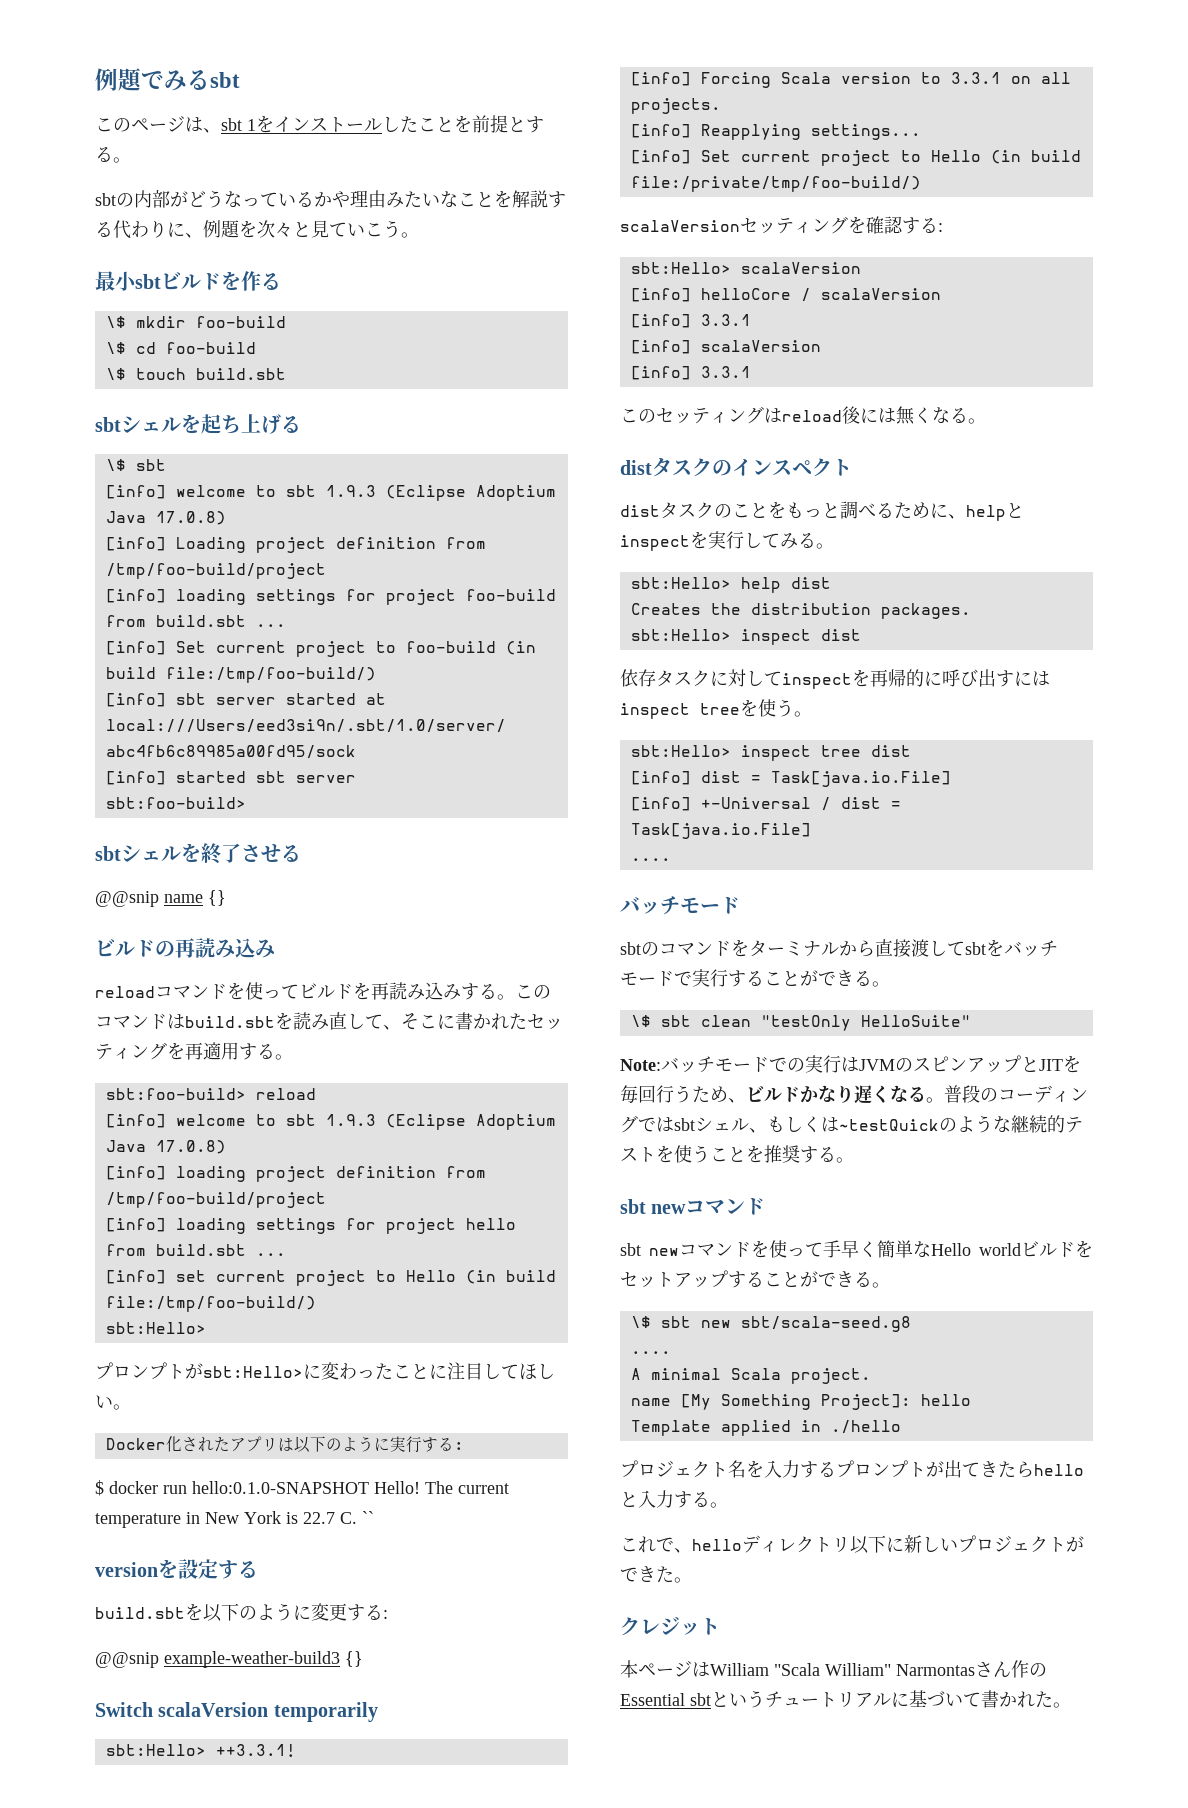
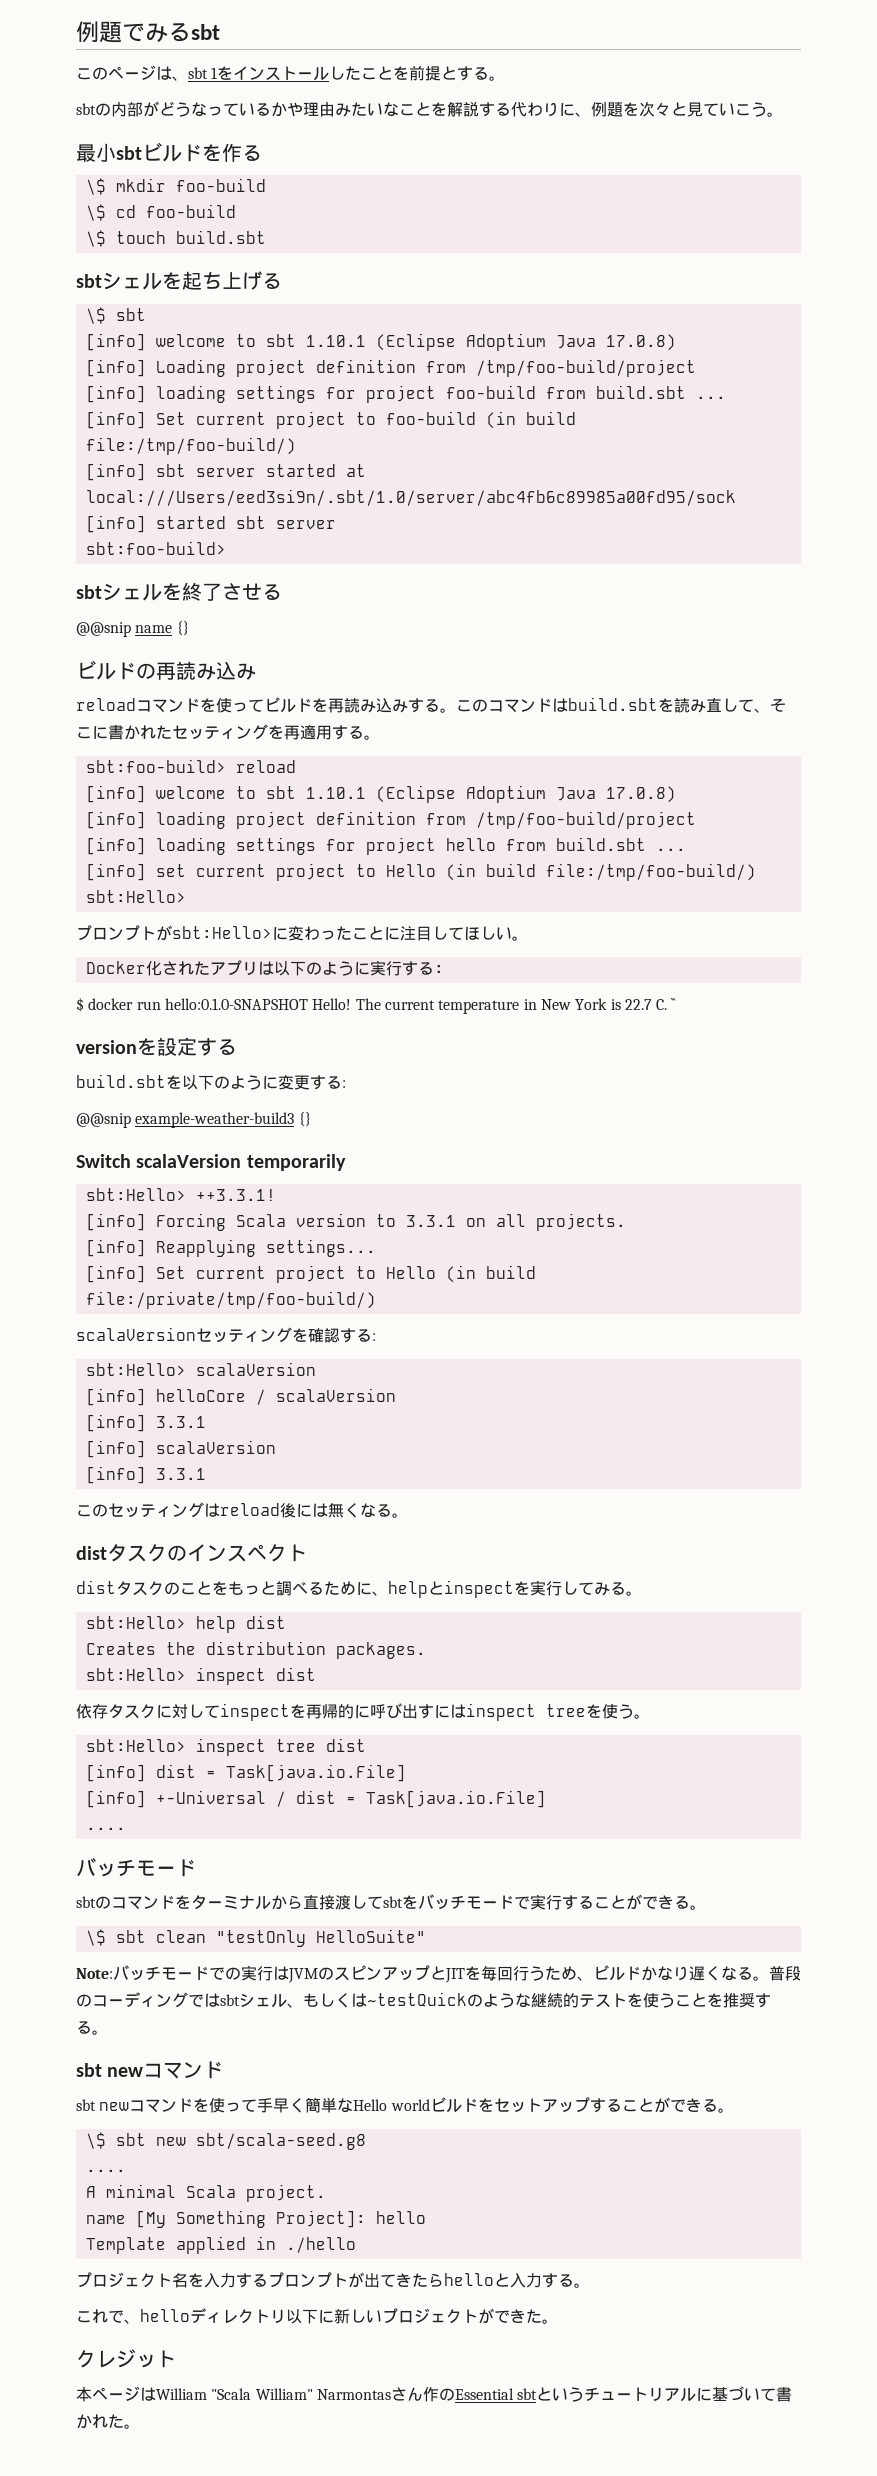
[325,485,376,497] 1.9.3 -> [305,335,366,347] 1.10.1
[325,1114,376,1126] 1.9.3 -> [305,787,366,799] 1.10.1

